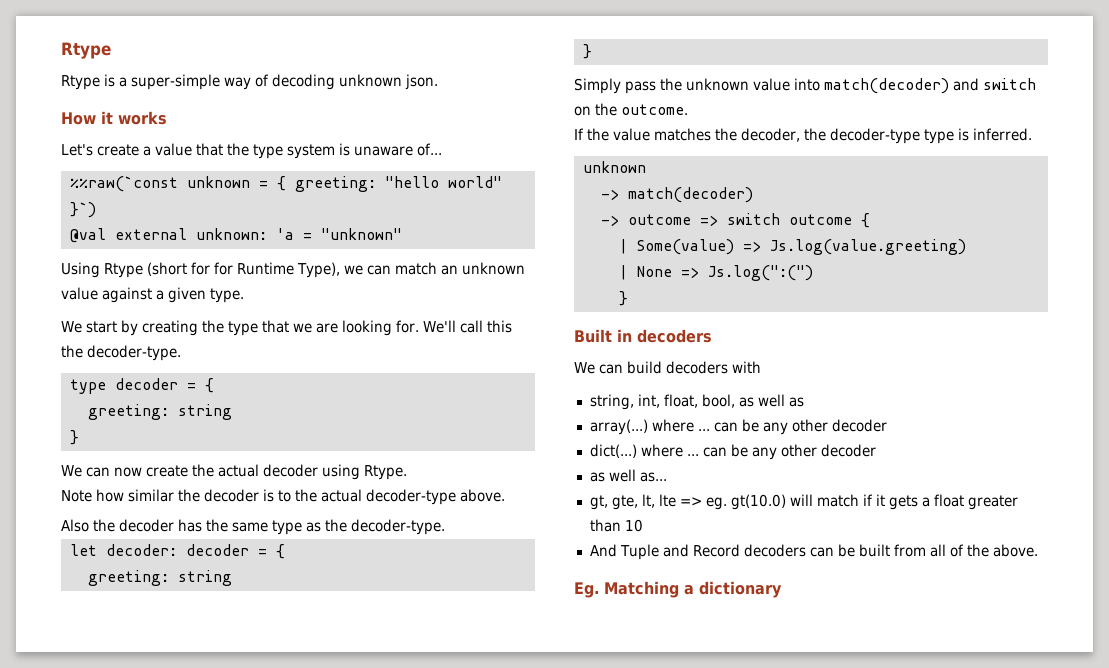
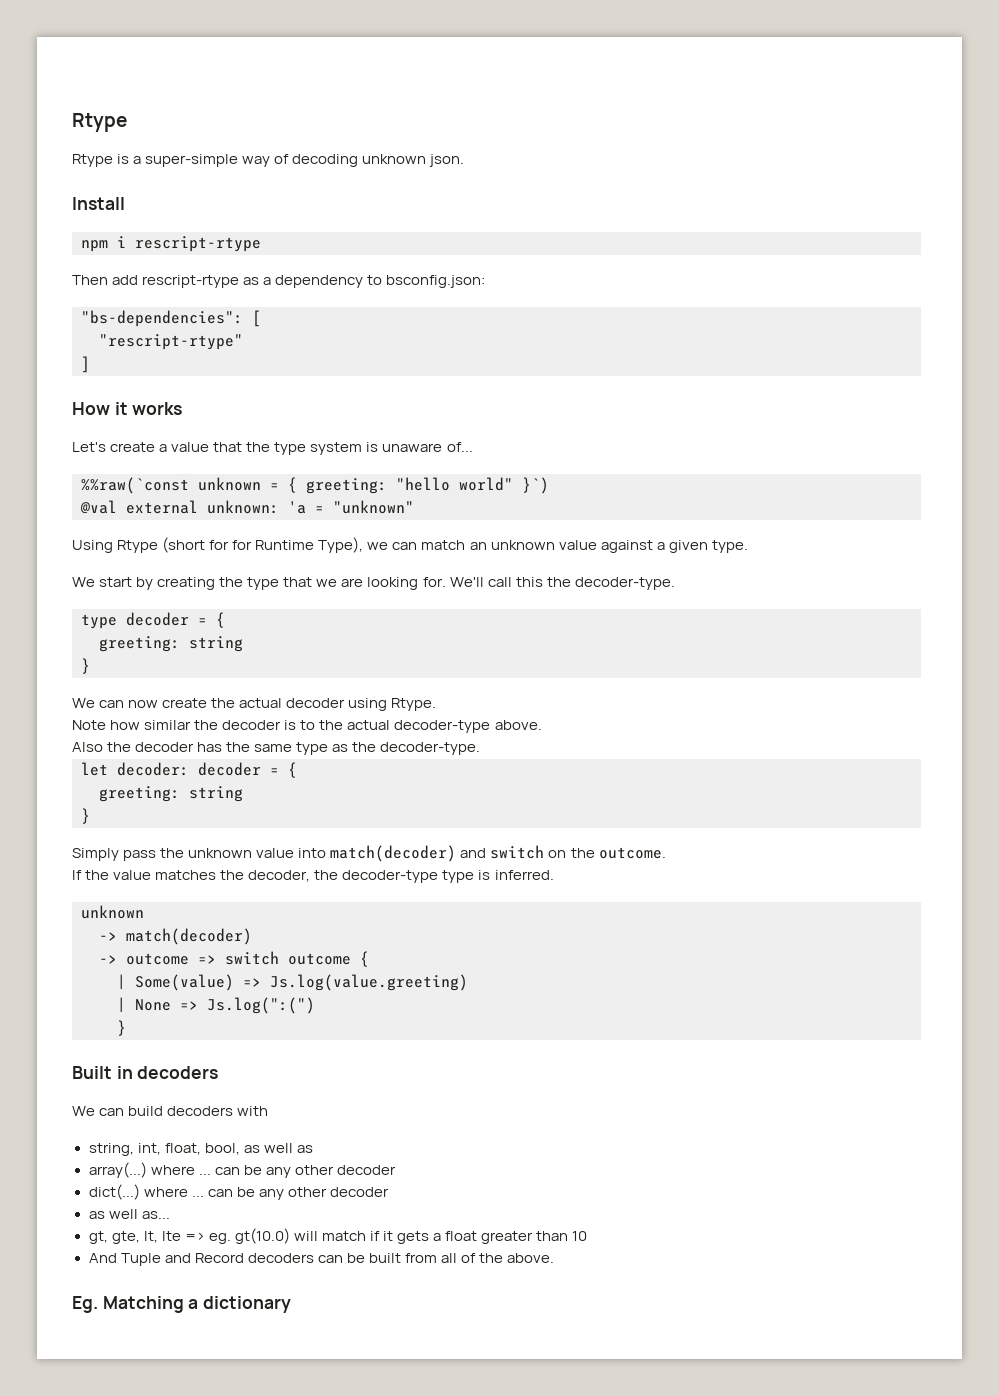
(438, 82) none -> [72,197,125,210] [81,236,261,252] [72,275,486,288] [81,310,261,327] [99,334,243,350] [81,356,90,373] // Install // npm i rescript-rtype // Then add rescript-rtype as a dependency to bsconfig.json: // "bs-dependencies": [ // "rescript-rtype" // ]

